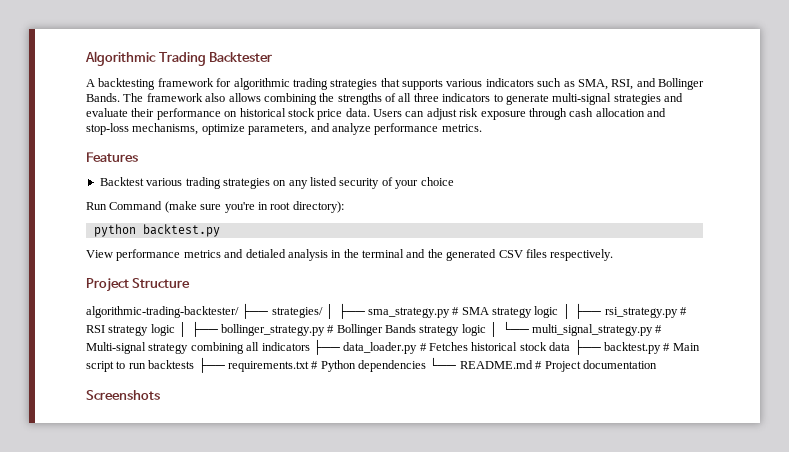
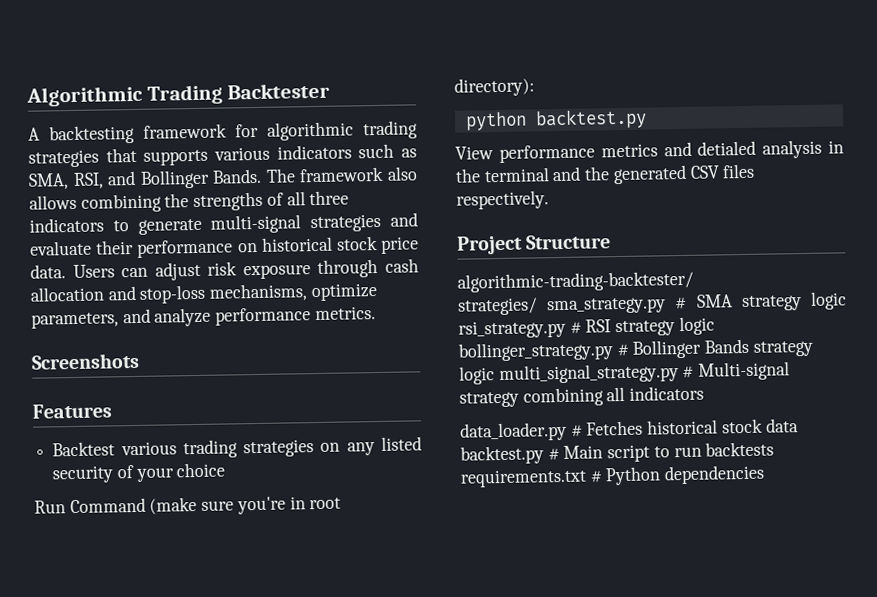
(482, 128) none -> [31,352,140,370] // Screenshots
[241,303,365,319] ├── strategies/ │ ├── -> [458,297,538,316] // strategies/
[561,303,602,319] │ ├── -> (847, 300) none
[178,321,218,337] │ ├── -> (715, 326) none
[489,321,529,337] │ └── -> (495, 375) none
[312,339,340,355] ├── -> (705, 393) //
[573,339,601,355] ├── -> (799, 425) none
[197,357,225,373] ├── -> (775, 449) none
[429,357,657,372] [86,390,160,400] └── README.md # Project documentation // Screenshots -> (766, 474) none

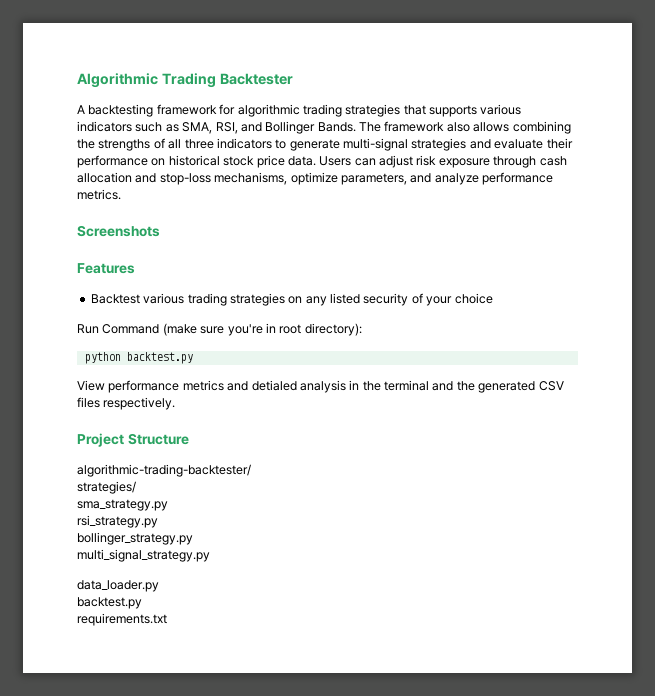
(538, 306) none -> (136, 487) //
[675,291,847,312] [458,316,715,339] [458,338,813,362] [459,361,791,385] [459,385,705,408] [460,418,799,442] [460,441,775,465] [460,464,766,488] # SMA strategy logic rsi_strategy.py # RSI strategy logic bollinger_strategy.py # Bollinger Bands strategy logic multi_signal_strategy.py # Multi-signal strategy combining all indicators // data_loader.py # Fetches historical stock data backtest.py # Main script to run backtests requirements.txt # Python dependencies -> [77,515,158,528] [77,532,193,545] [77,549,210,562] [77,580,159,592] [77,597,142,609] [77,613,167,626] // rsi_strategy.py // bollinger_strategy.py // multi_signal_strategy.py // data_loader.py // backtest.py // requirements.txt

